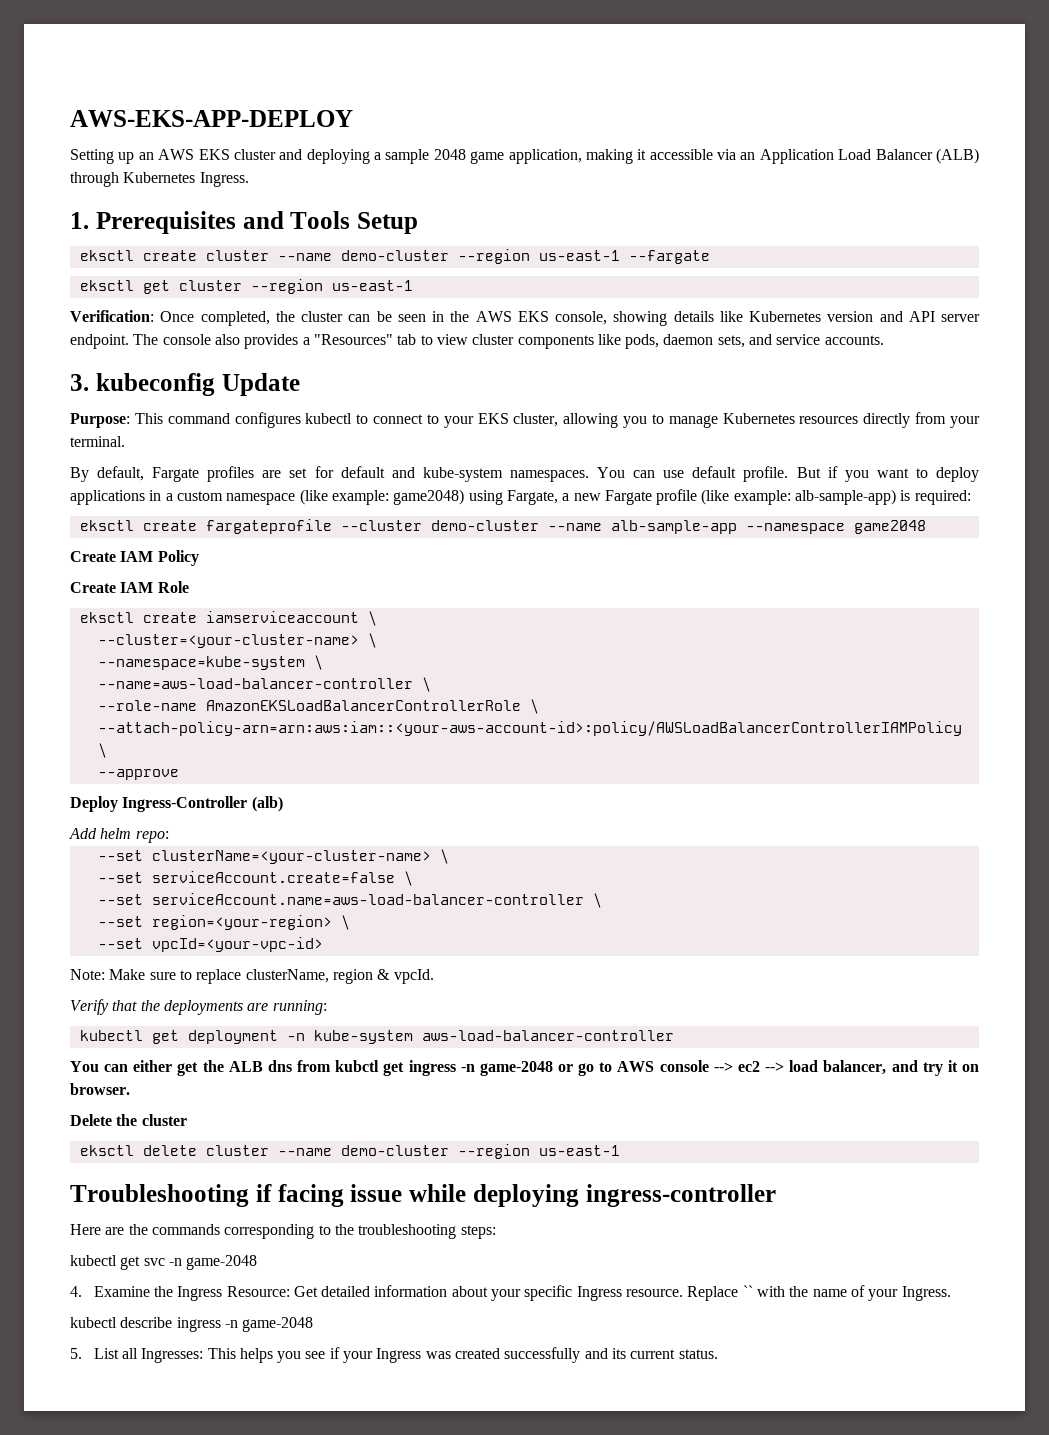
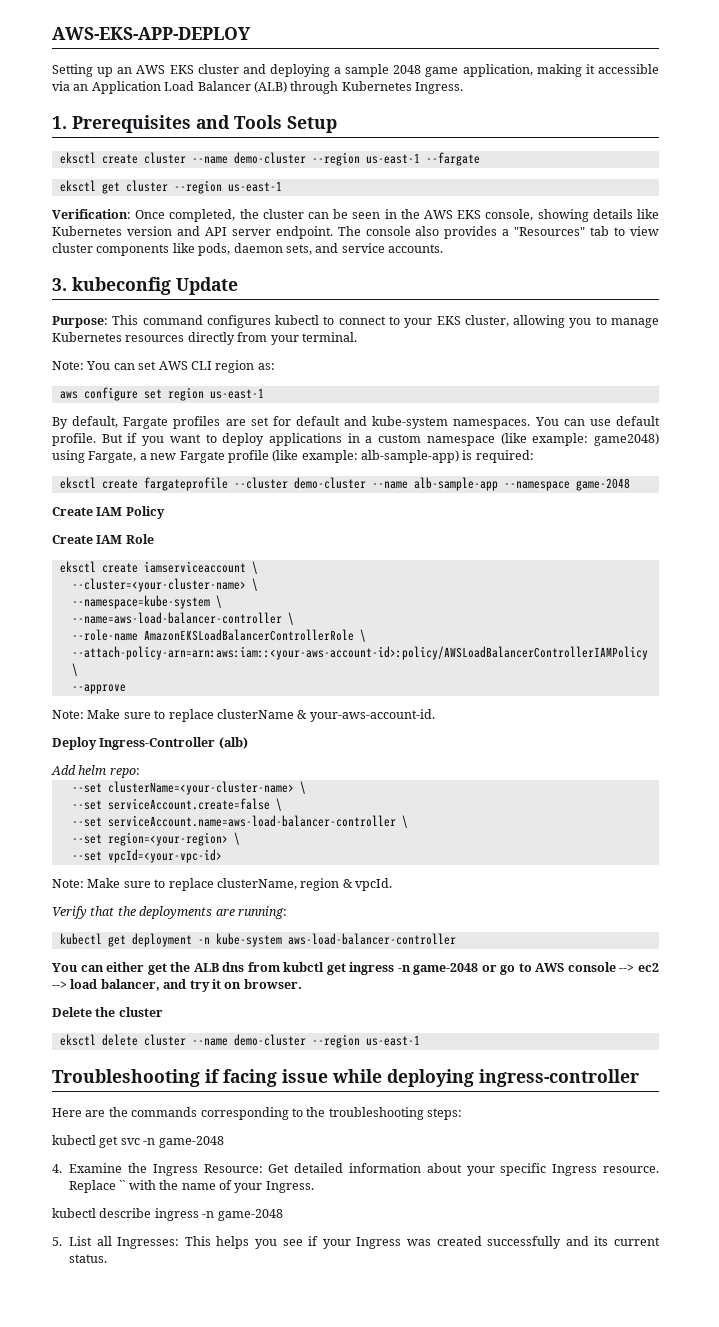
(125, 441) none -> [52,360,275,373] [59,387,264,401] // Note: You can set AWS CLI region as: // aws configure set region us-east-1
[853,520,926,534] game2048 -> [575,478,630,491] game-2048
(179, 774) none -> [52,709,435,722] // Note: Make sure to replace clusterName & your-aws-account-id.

